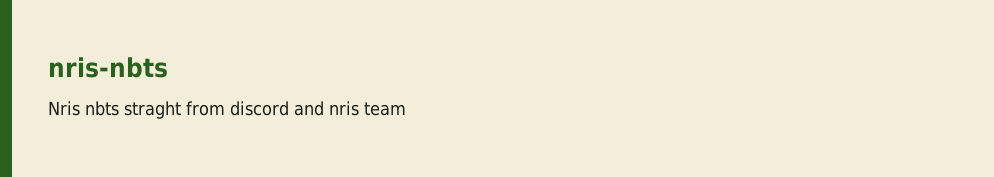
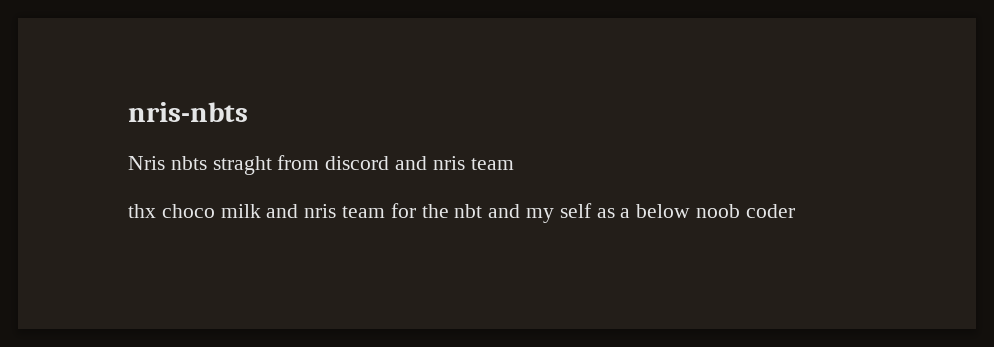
(406, 109) none -> [128,203,795,223] // thx choco milk and nris team for the nbt and my self as a below noob coder

